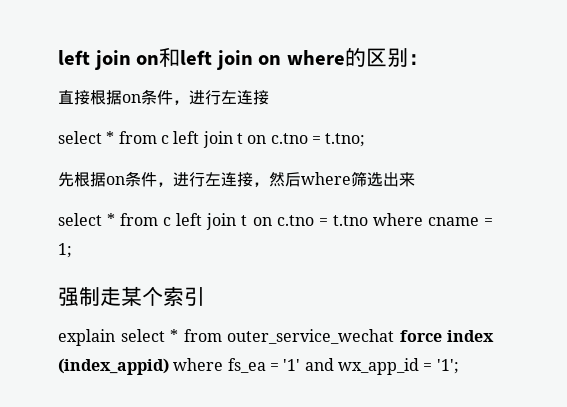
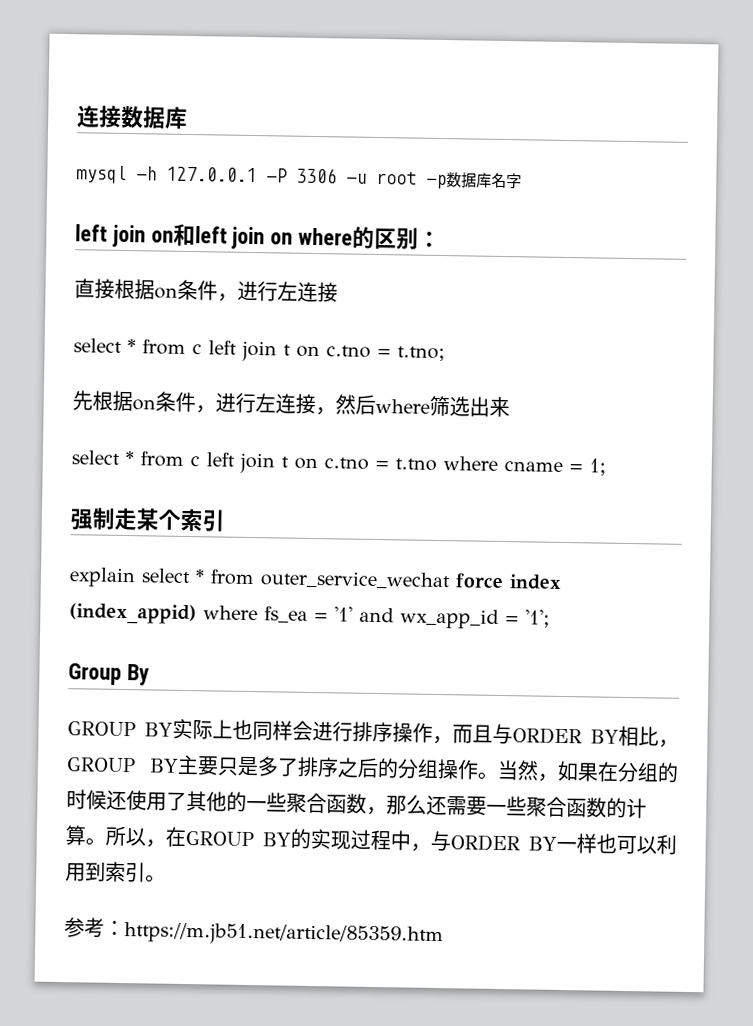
(58, 57) none -> [77,105,188,129] [76,165,522,190] 连接数据库 // mysql -h 127.0.0.1 -P 3306 -u root -p数据库名字 //
(459, 366) none -> [68,663,150,686] [67,718,679,748] [66,754,679,783] [66,789,647,819] [65,825,677,855] [65,861,166,883] [64,917,444,948] // Group By // GROUP BY实际上也同样会进行排序操作，而且与ORDER BY相比，GROUP BY主要只是多了排序之后的分组操作。当然，如果在分组的时候还使用了其他的一些聚合函数，那么还需要一些聚合函数的计算。所以，在GROUP BY的实现过程中，与ORDER BY一样也可以利用到索引。 // 参考：https://m.jb51.net/article/85359.htm

